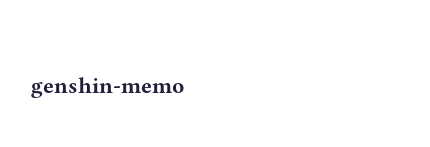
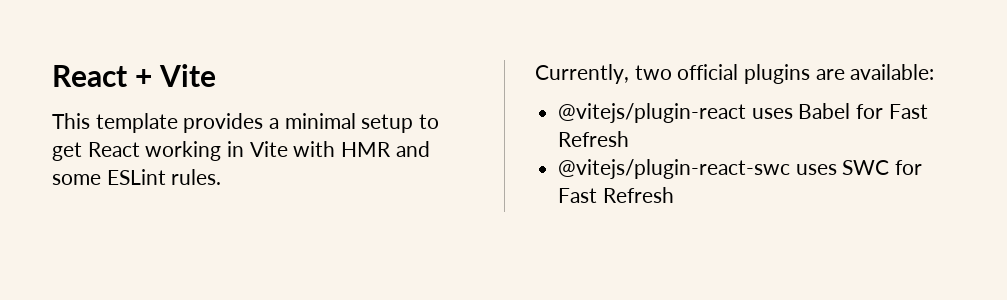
[31,77,184,98] genshin-memo -> [52,64,216,87] [52,113,440,133] [52,141,430,161] [52,169,222,185] [535,64,935,84] [558,103,928,123] [558,131,630,147] [558,159,923,179] [558,187,674,203] React + Vite // This template provides a minimal setup to get React working in Vite with HMR and some ESLint rules. // Currently, two official plugins are available: // @vitejs/plugin-react uses Babel for Fast Refresh // @vitejs/plugin-react-swc uses SWC for Fast Refresh

